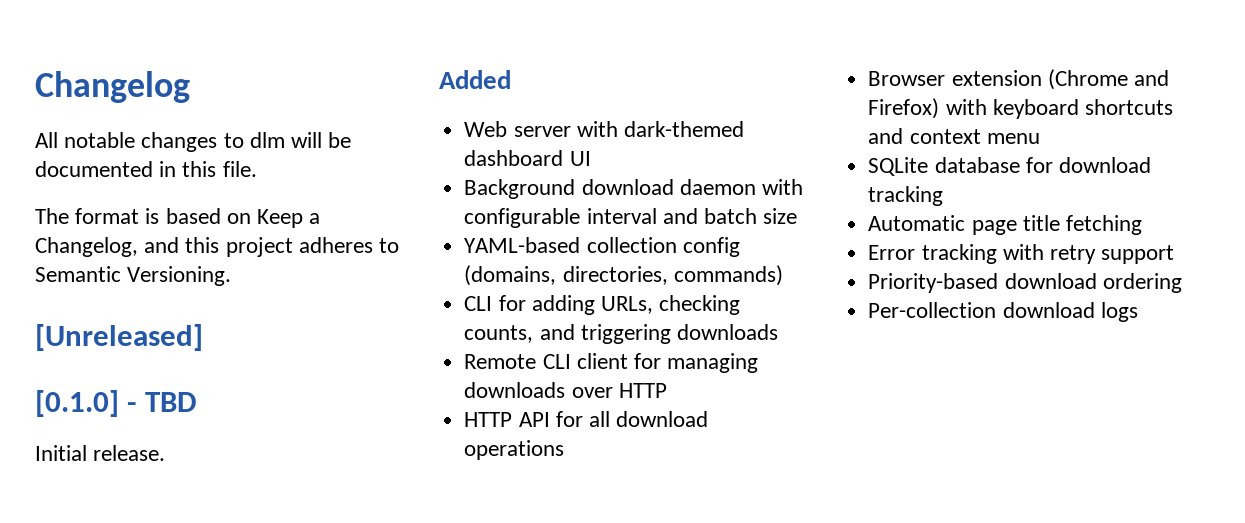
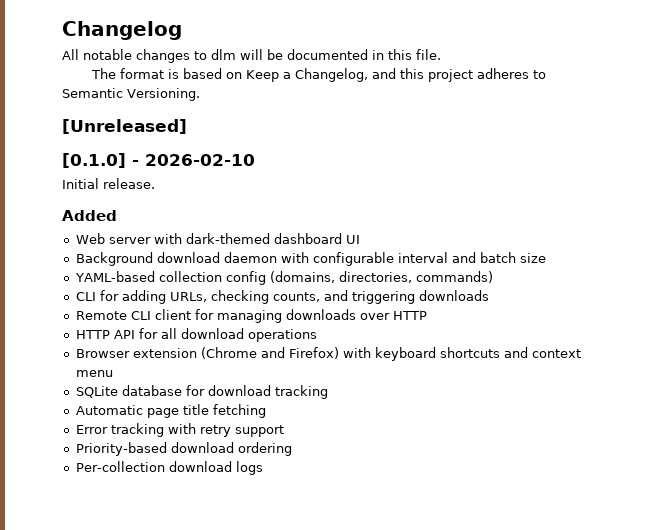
[144,392,197,412] TBD -> [145,154,255,166] 2026-02-10

